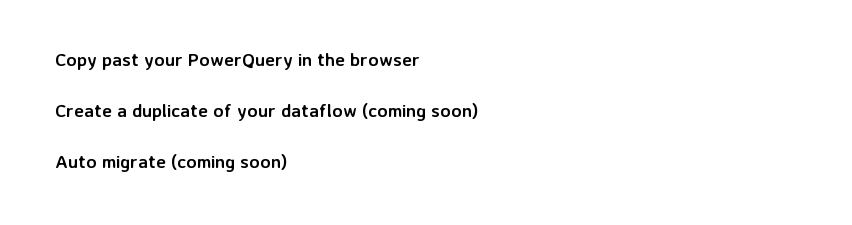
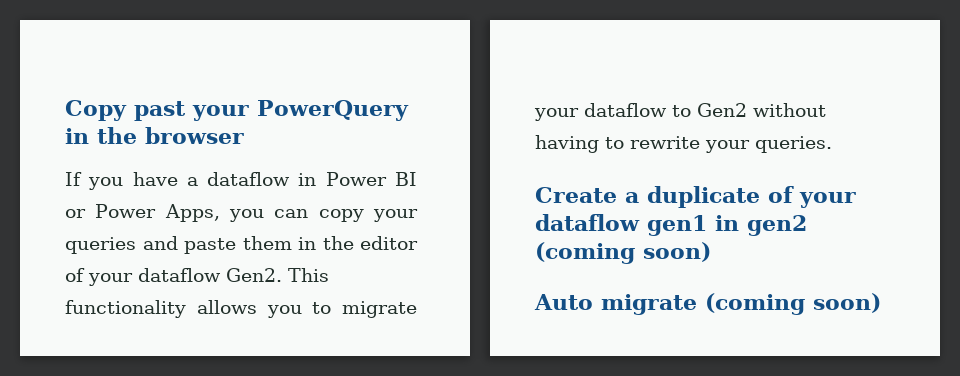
(420, 59) none -> [65,172,417,190] [65,204,418,222] [65,236,418,254] [65,268,329,286] [65,300,417,318] [534,103,826,121] [535,135,832,153] // If you have a dataflow in Power BI or Power Apps, you can copy your queries and paste them in the editor of your dataflow Gen2. This functionality allows you to migrate your dataflow to Gen2 without having to rewrite your queries.
(357, 110) none -> [647,215,807,236] gen1 in gen2

